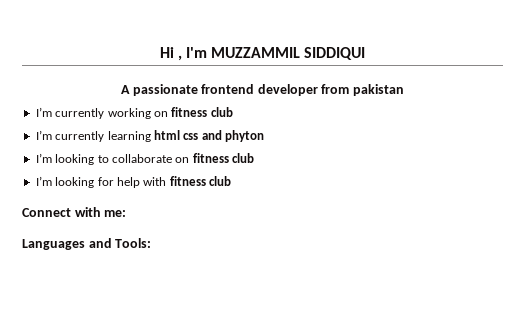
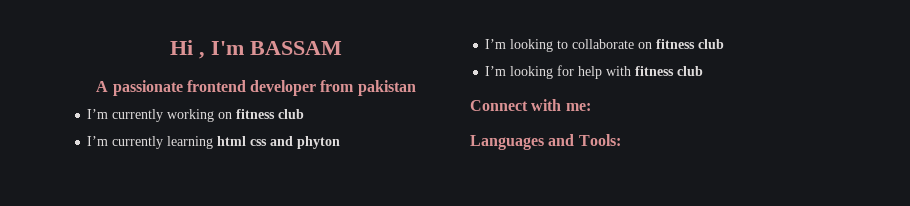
[211,47,366,60] MUZZAMMIL SIDDIQUI -> [250,41,342,55] BASSAM

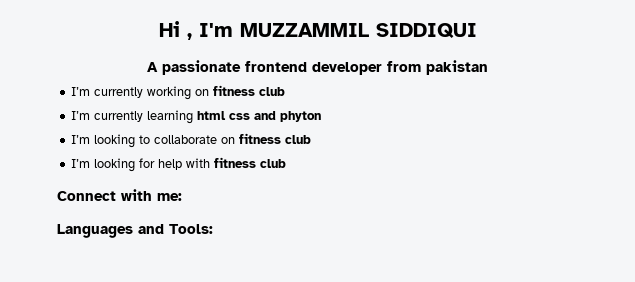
[250,41,342,55] BASSAM -> [239,23,477,38] MUZZAMMIL SIDDIQUI

